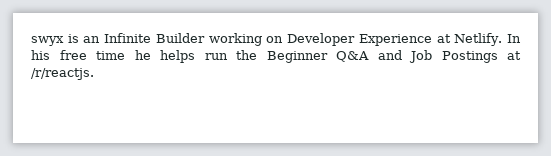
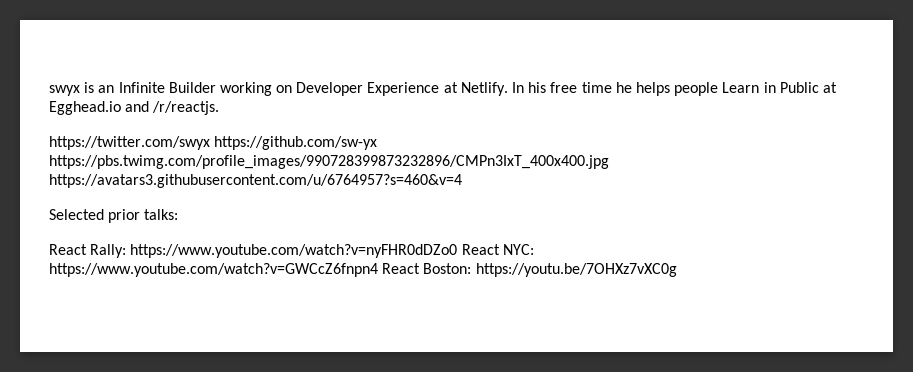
[204,50,521,63] [31,68,94,80] run the Beginner Q&A and Job Postings at /r/reactjs. -> [674,82,837,96] [49,101,220,115] [49,136,378,150] [49,155,609,169] [49,174,462,188] [49,209,179,223] [49,244,534,258] [49,263,677,277] people Learn in Public at Egghead.io and /r/reactjs. // https://twitter.com/swyx https://github.com/sw-yx https://pbs.twimg.com/profile_images/990728399873232896/CMPn3IxT_400x400.jpg https://avatars3.githubusercontent.com/u/6764957?s=460&v=4 // Selected prior talks: // React Rally: https://www.youtube.com/watch?v=nyFHR0dDZo0 React NYC: https://www.youtube.com/watch?v=GWCcZ6fnpn4 React Boston: https://youtu.be/7OHXz7vXC0g

